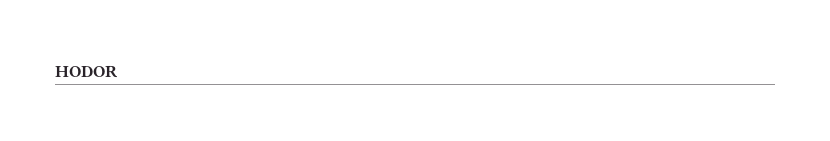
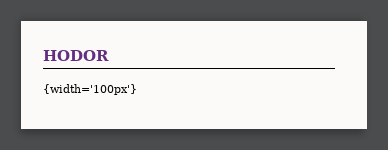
(118, 71) none -> [43,84,137,95] // {width='100px'}

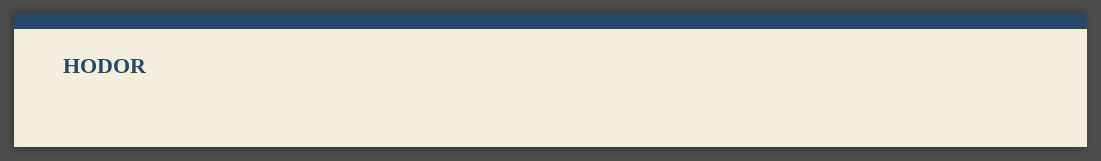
[43,84,137,95] // {width='100px'} -> (147, 66) none

